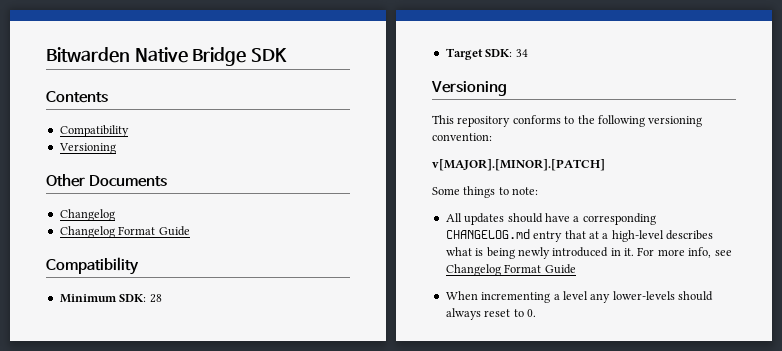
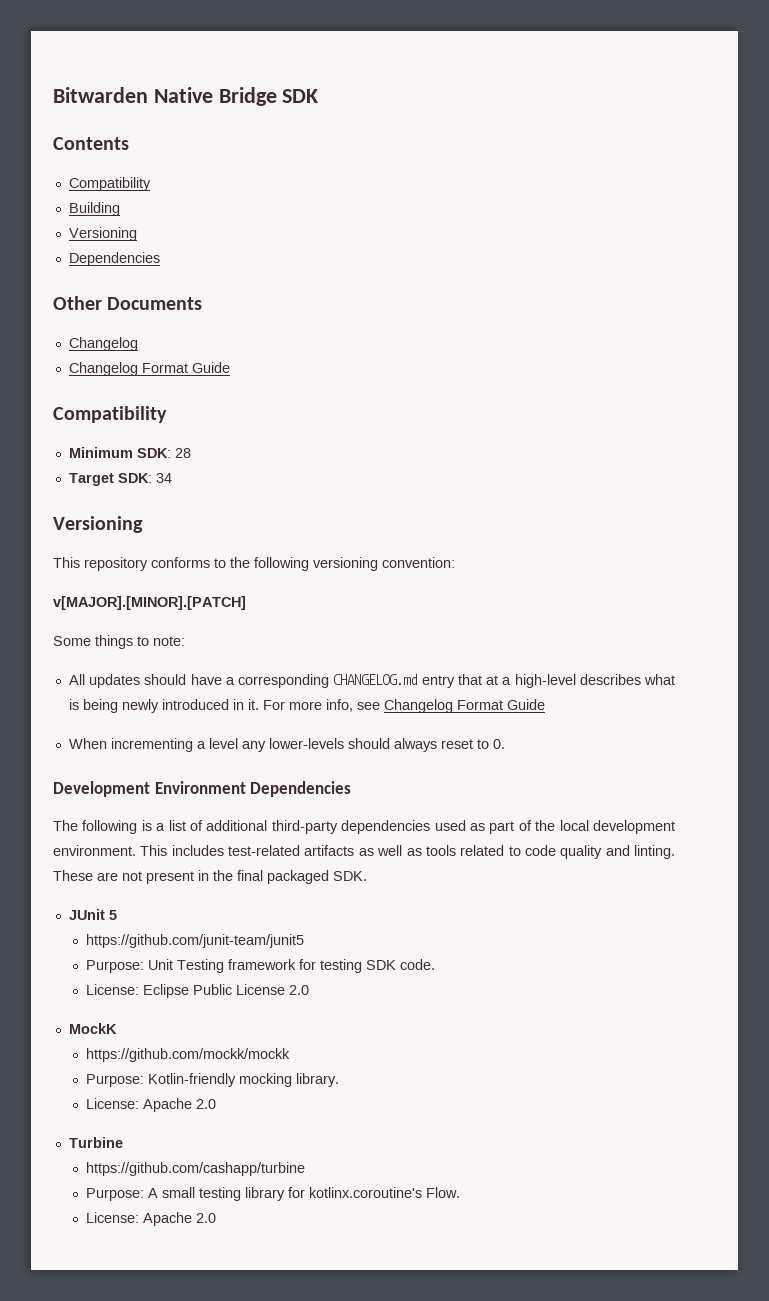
[58,143,116,154] // Versioning -> [68,202,120,216] [68,227,137,241] [68,252,160,266] // Building // Versioning // Dependencies
(536, 313) none -> [53,781,352,797] [53,820,675,834] [53,845,675,859] [53,870,367,884] [68,909,117,920] [85,934,304,948] [85,959,435,973] [85,984,309,998] [68,1023,117,1034] [85,1048,290,1062] [85,1073,339,1087] [85,1098,216,1112] [68,1137,123,1148] [85,1162,305,1176] [85,1187,460,1201] [85,1212,216,1226] // Development Environment Dependencies // The following is a list of additional third-party dependencies used as part of the local development environment. This includes test-related artifacts as well as tools related to code quality and linting. These are not present in the final packaged SDK. // JUnit 5 // https://github.com/junit-team/junit5 // Purpose: Unit Testing framework for testing SDK code. // License: Eclipse Public License 2.0 // MockK // https://github.com/mockk/mockk // Purpose: Kotlin-friendly mocking library. // License: Apache 2.0 // Turbine // https://github.com/cashapp/turbine // Purpose: A small testing library for kotlinx.coroutine's Flow. // License: Apache 2.0

